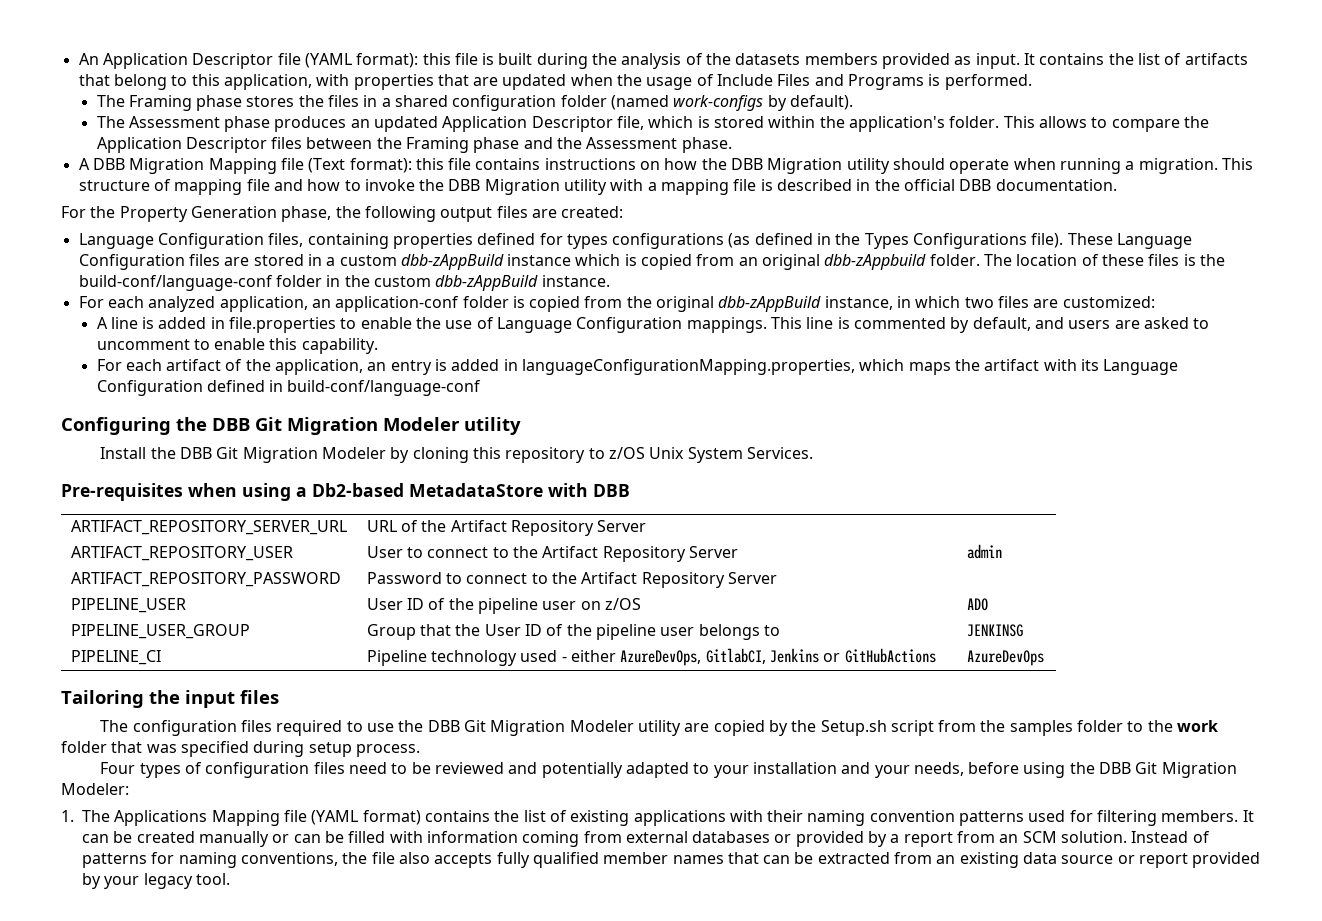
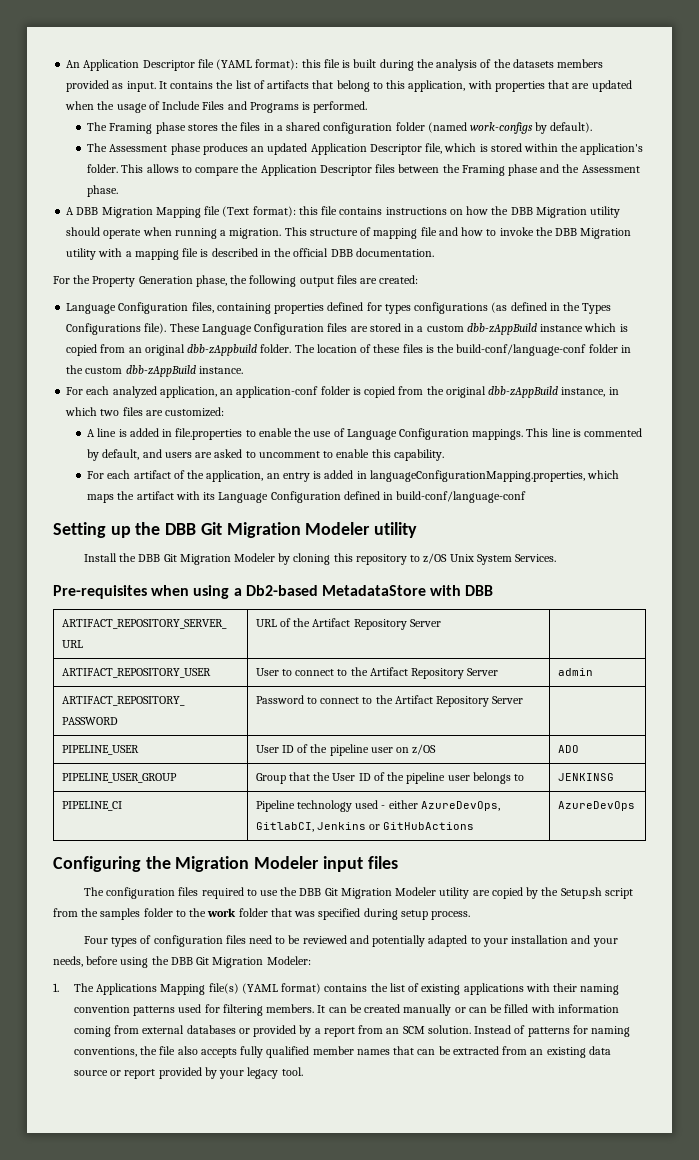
[61,417,171,435] Configuring -> [53,522,131,538] Setting up
[61,690,180,708] Tailoring the -> [53,856,320,872] Configuring the Migration Modeler
[283,810,307,822] file -> [208,983,239,994] file(s)

